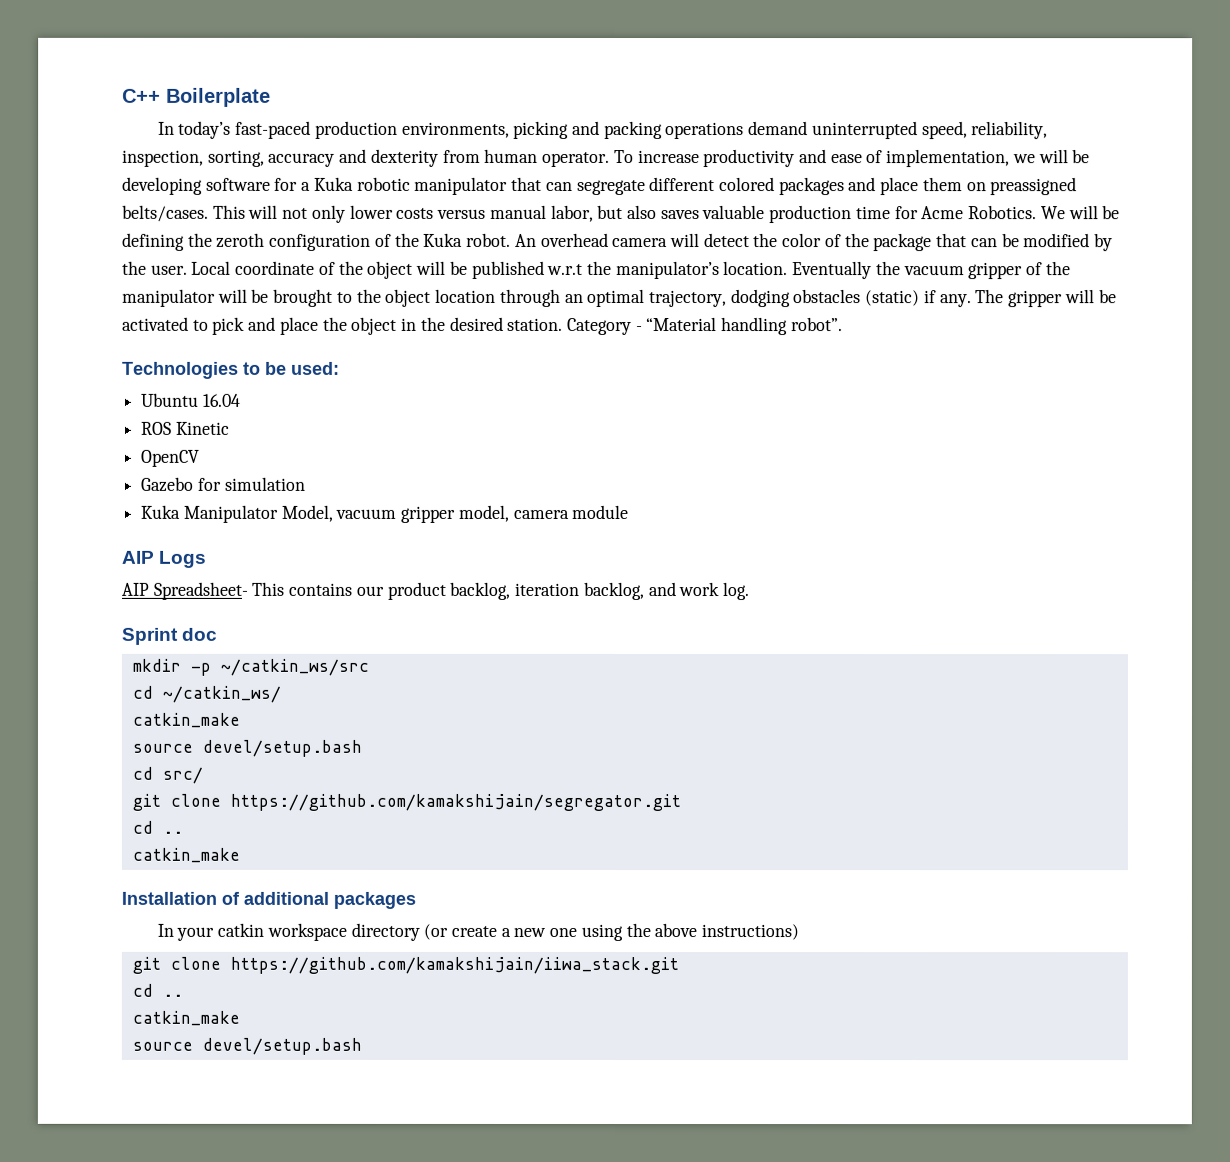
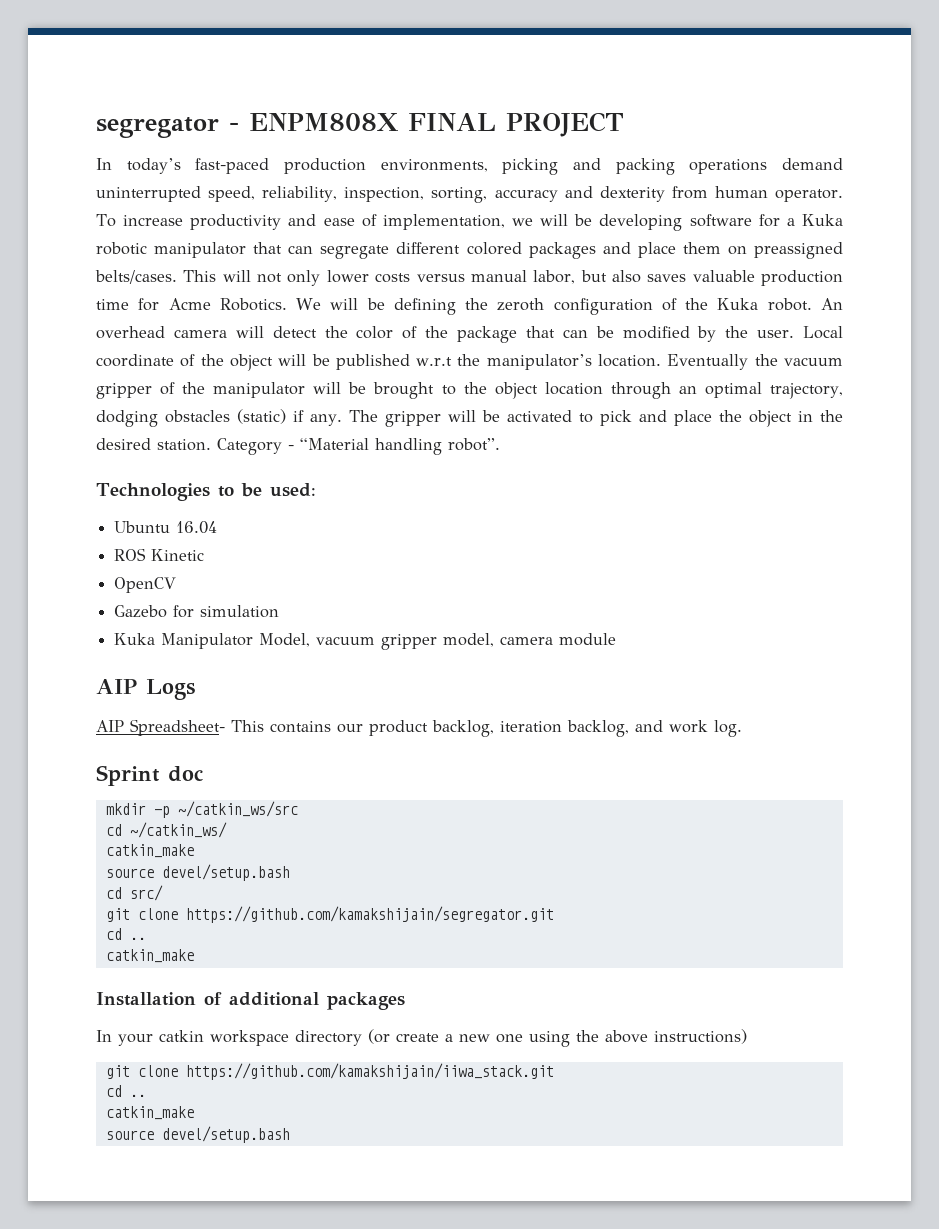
[122,87,271,107] C++ Boilerplate -> [96,112,624,138] segregator - ENPM808X FINAL PROJECT

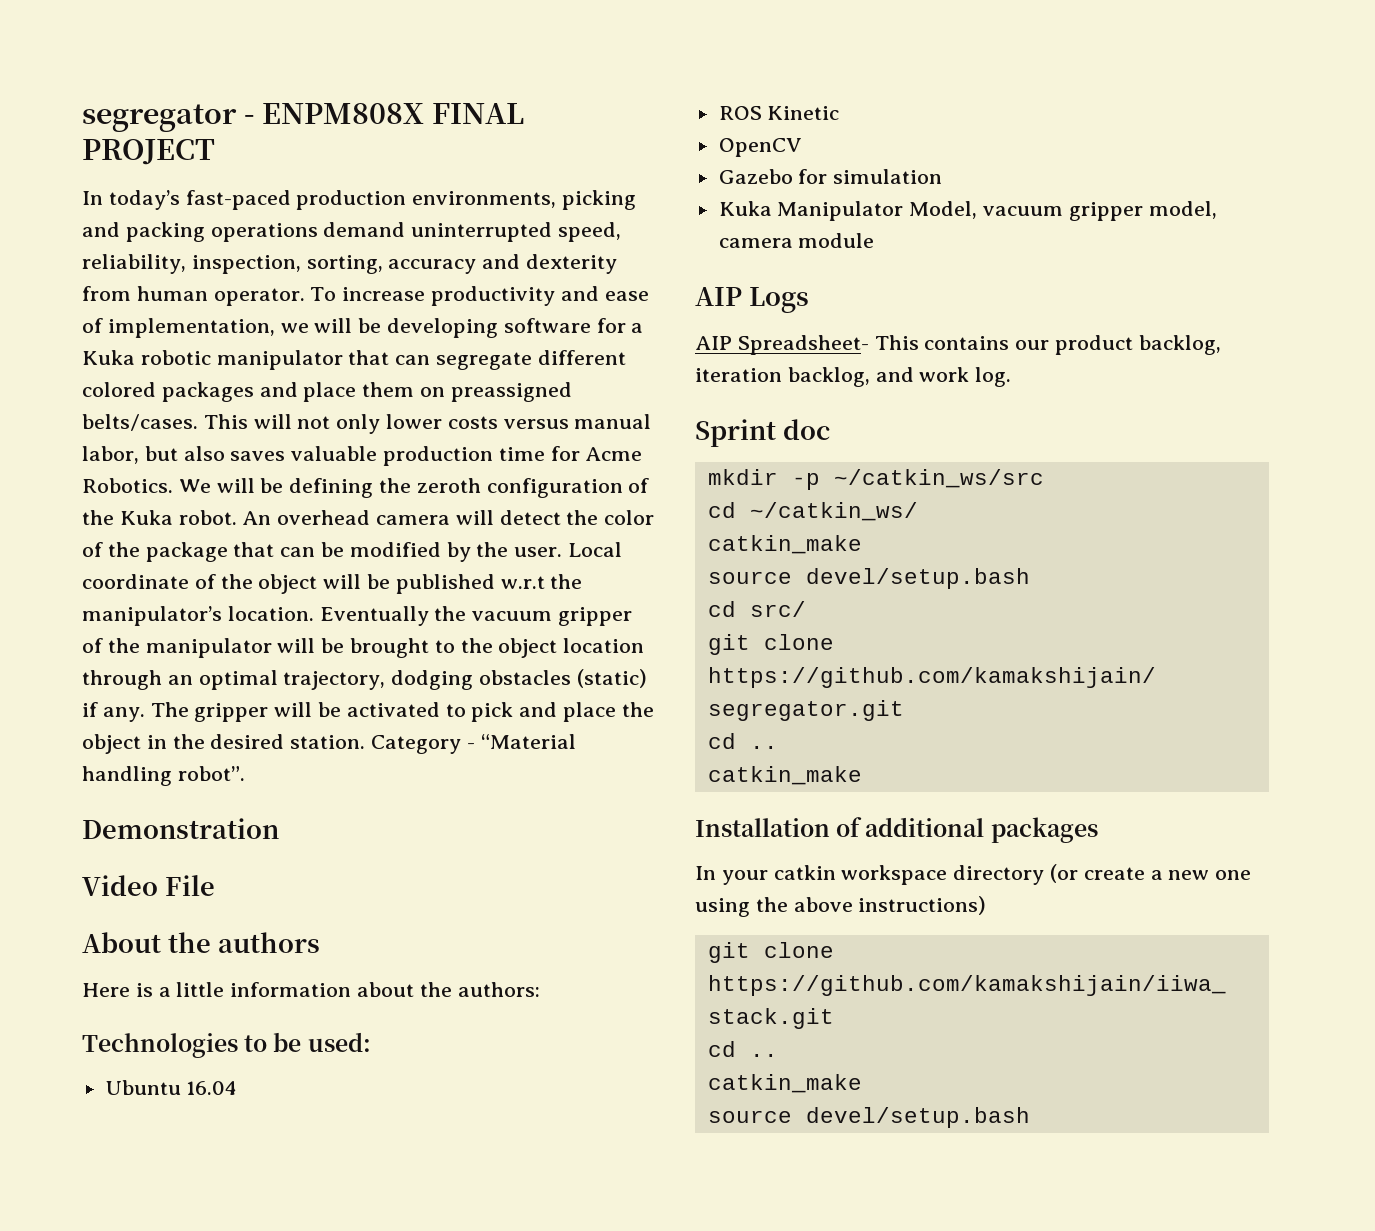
(500, 444) none -> [82,818,279,839] [82,875,215,896] [82,932,320,953] [82,982,540,997] // Demonstration // Video File // About the authors // Here is a little information about the authors:

